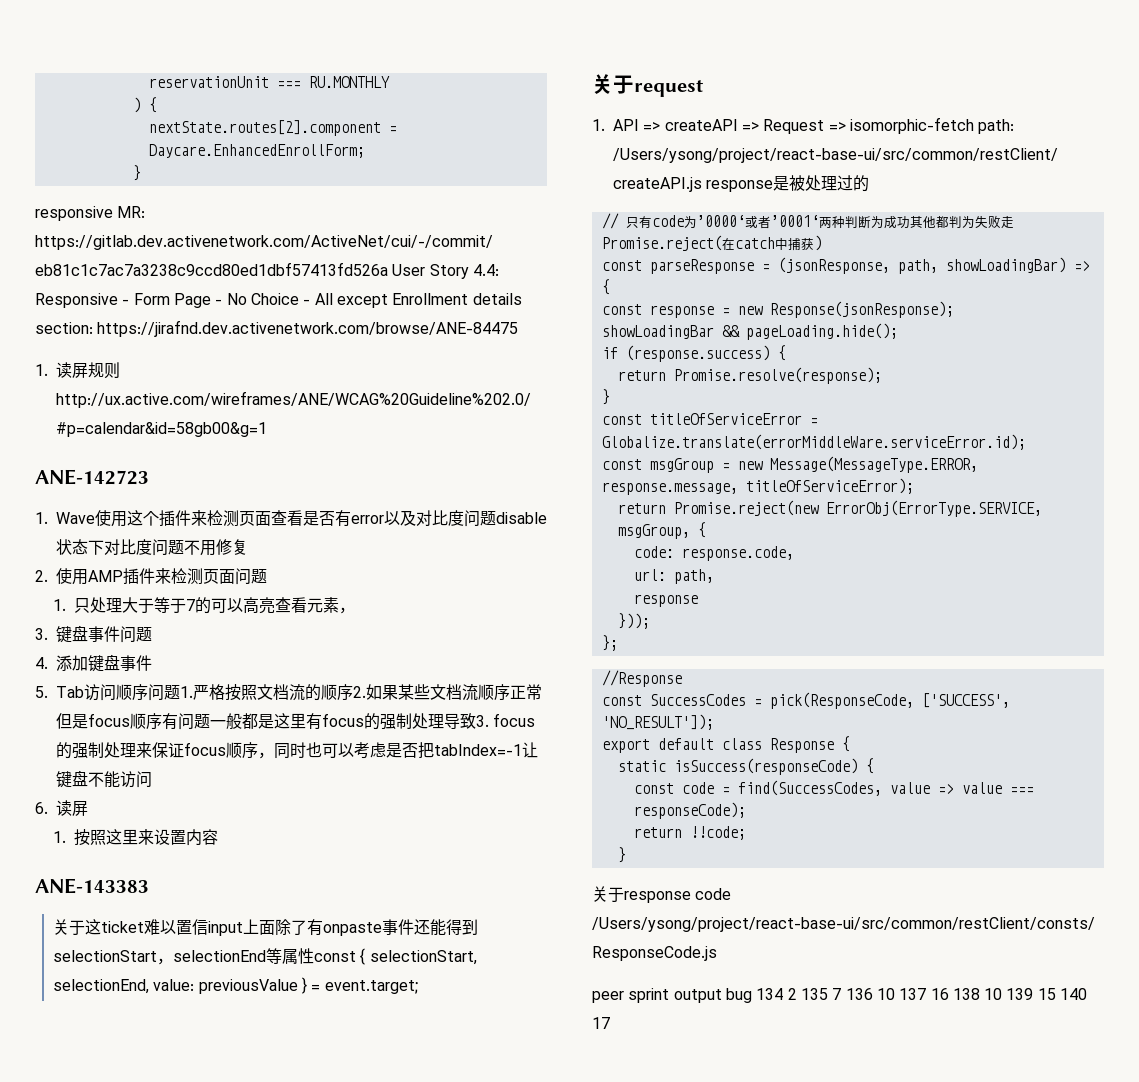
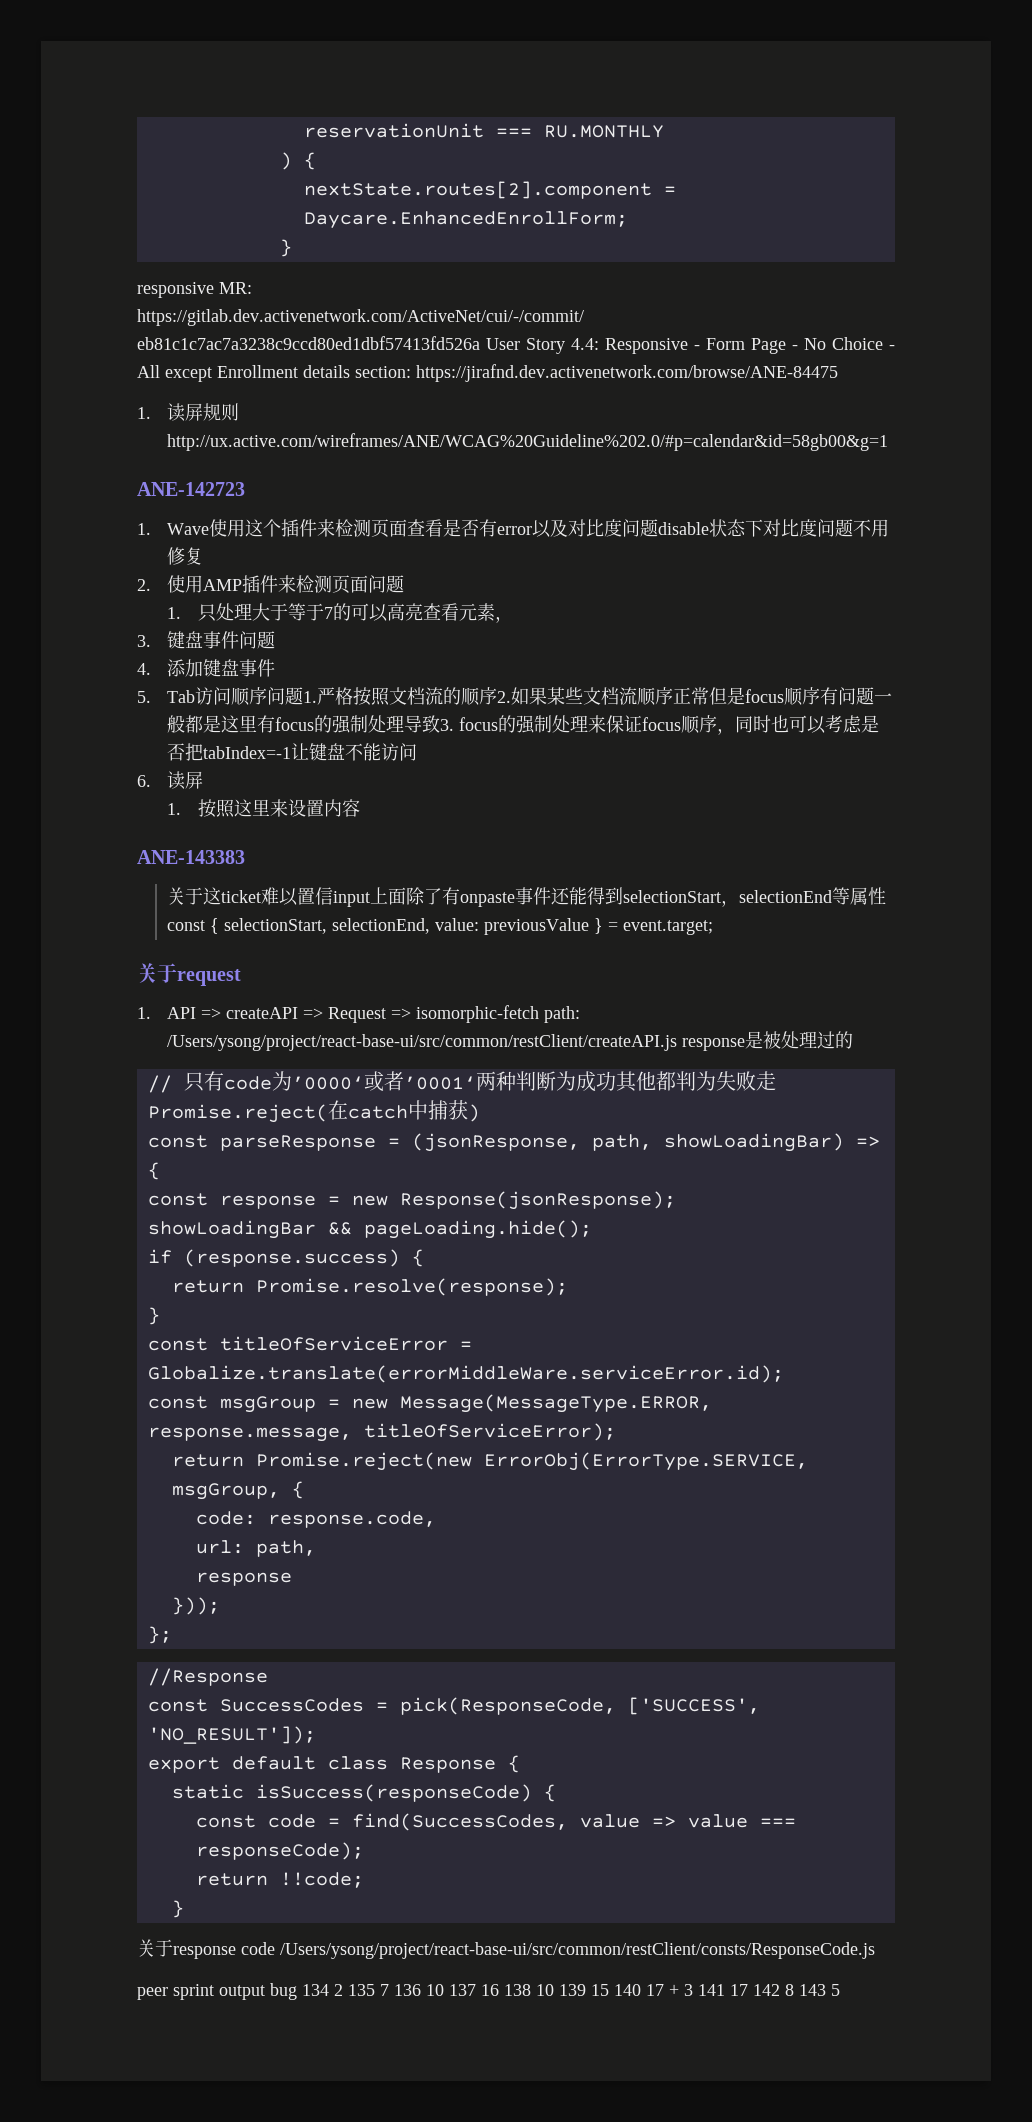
(610, 1023) none -> [669,1984,840,1996] + 3 141 17 142 8 143 5

